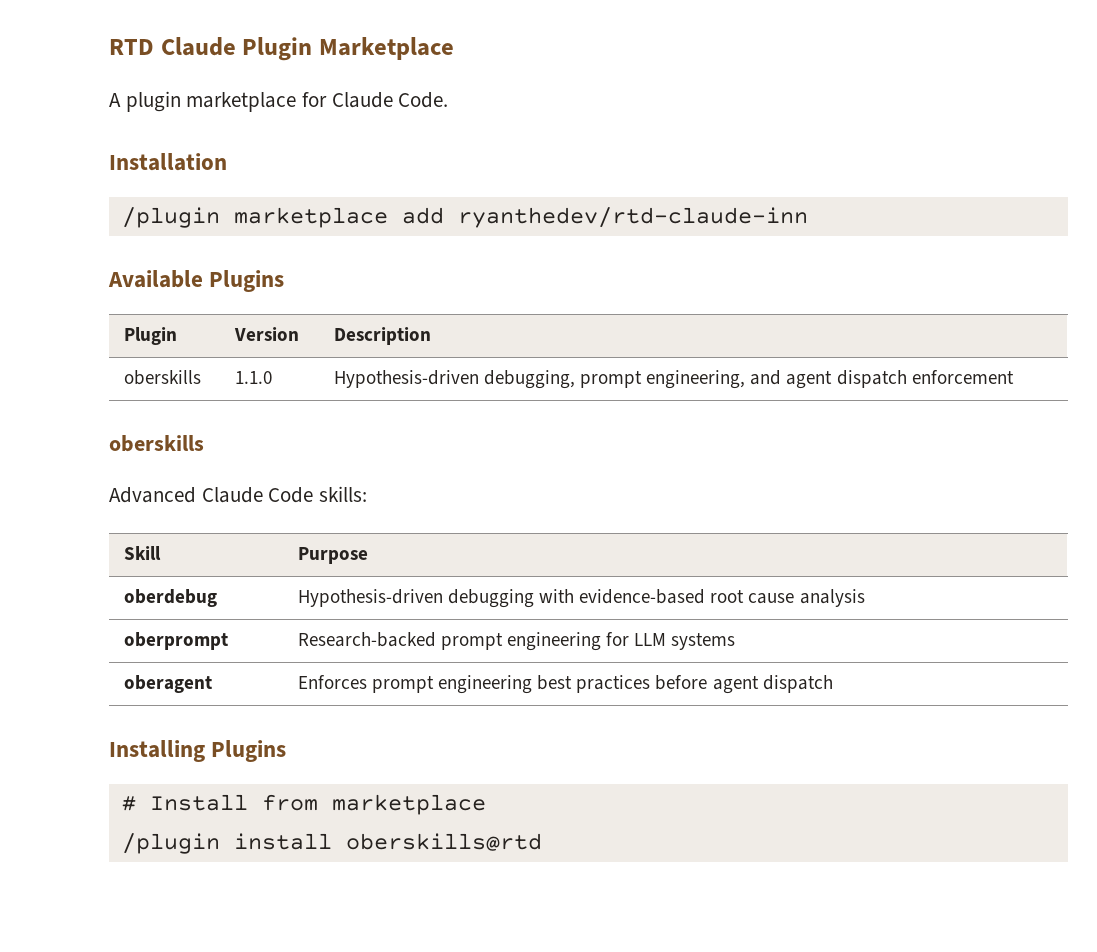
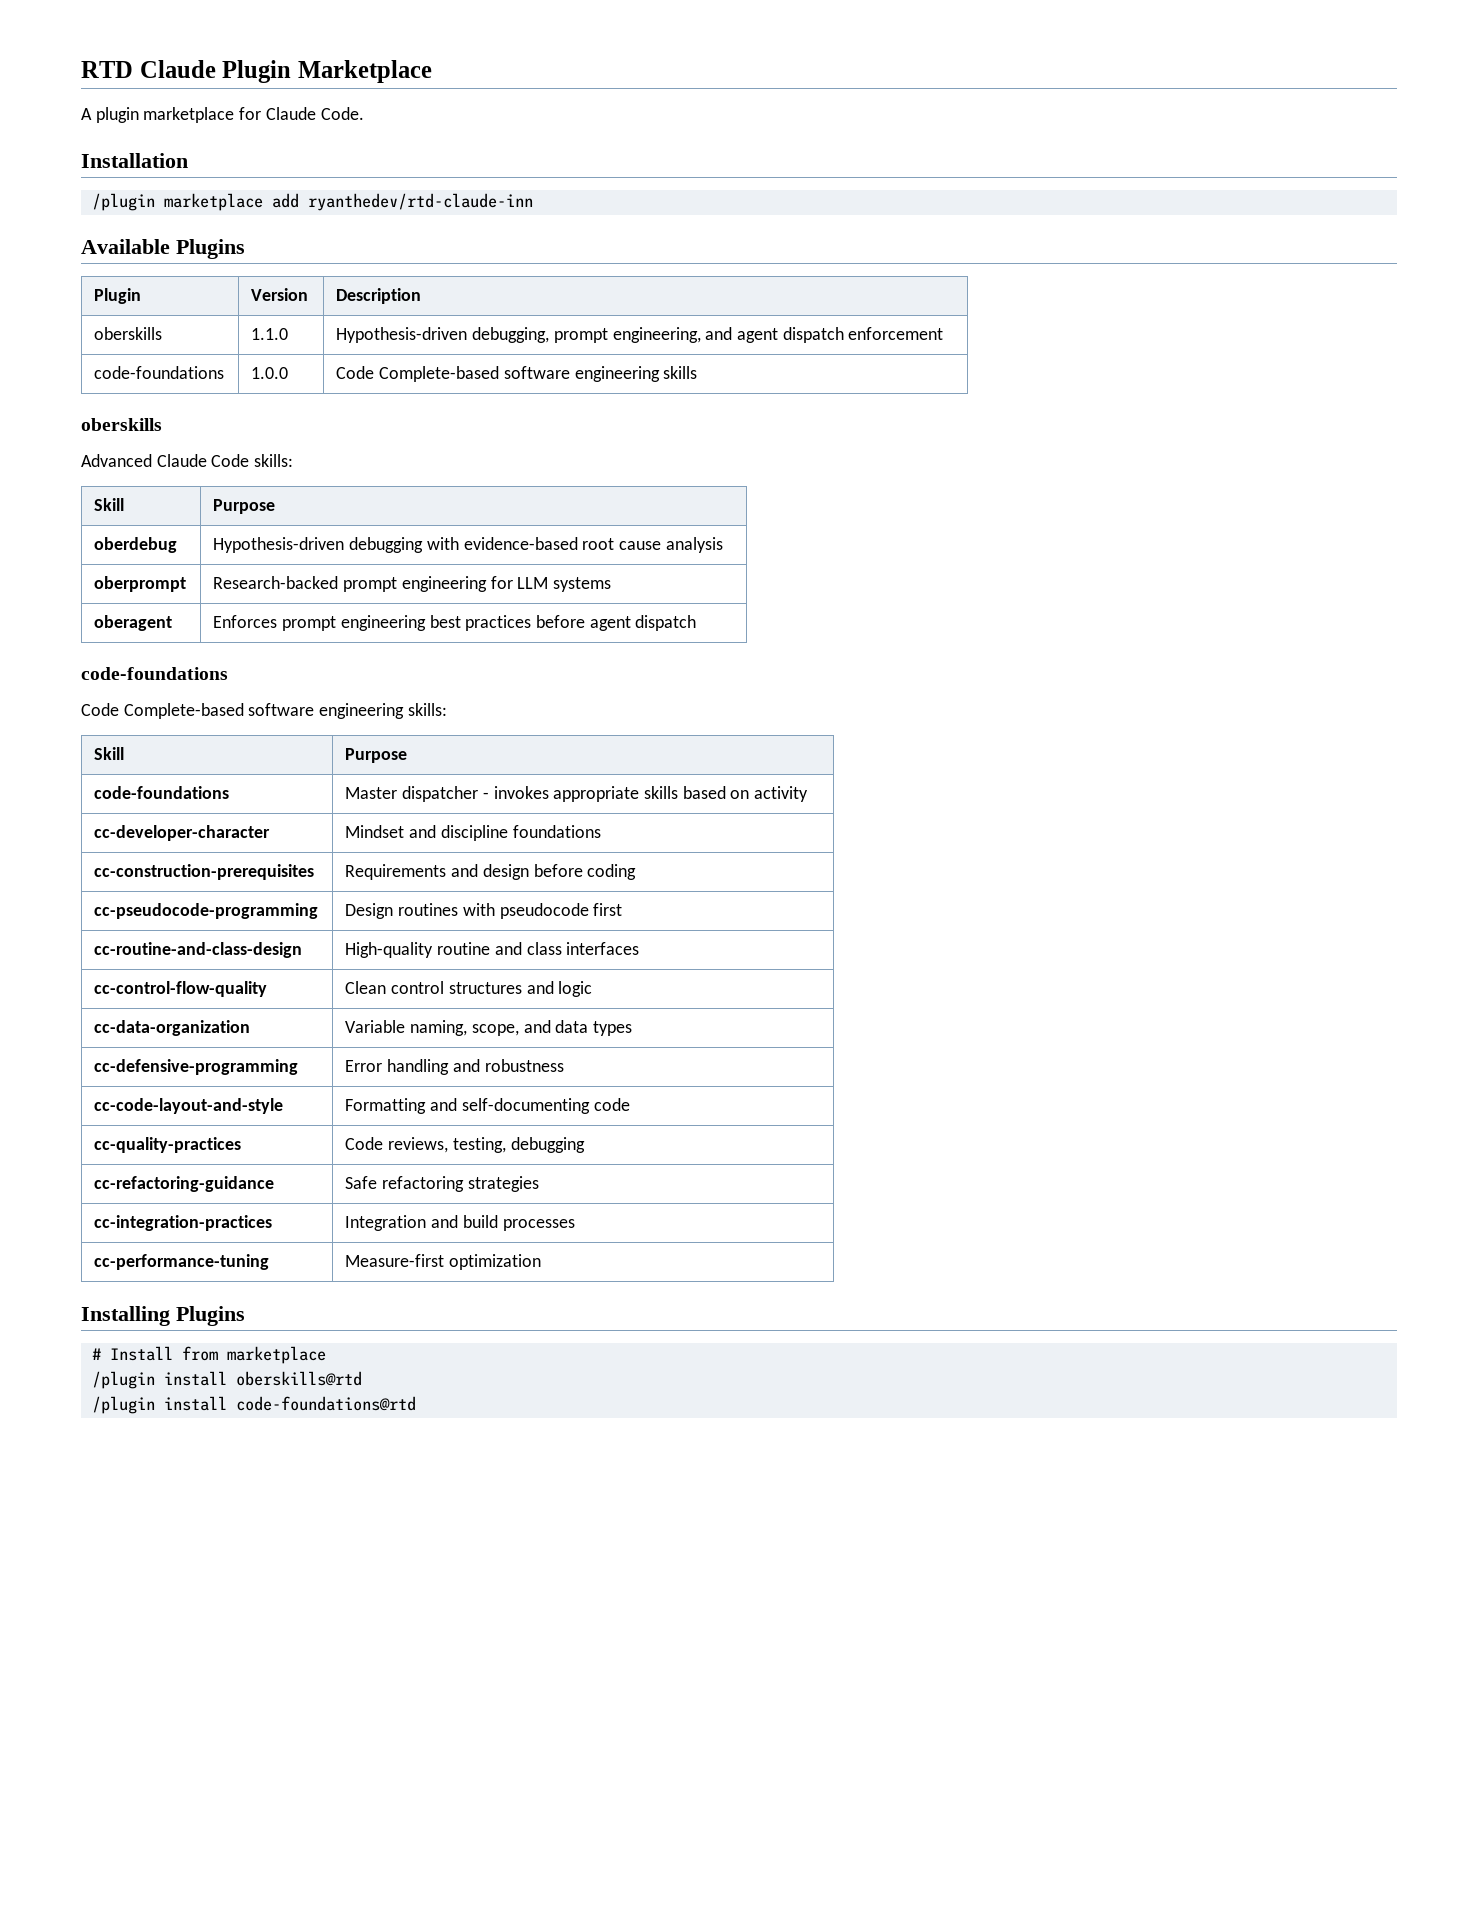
(1014, 377) none -> [94,366,225,379] [251,367,289,379] [336,366,698,382] // code-foundations | 1.0.0 | Code Complete-based software engineering skills
(833, 684) none -> [81,667,228,680] [81,703,447,719] [94,747,125,760] [345,748,408,763] [94,786,230,799] [345,786,809,802] [94,825,271,841] [345,825,601,841] [94,864,315,880] [345,864,637,880] [94,903,319,919] [345,903,623,919] [94,942,303,958] [345,942,640,958] [94,981,268,997] [345,981,593,997] [94,1020,251,1036] [345,1020,632,1036] [94,1059,299,1075] [345,1059,564,1075] [94,1098,284,1114] [345,1098,630,1114] [94,1137,242,1153] [345,1137,585,1153] [94,1176,275,1192] [345,1176,539,1192] [94,1215,273,1231] [345,1215,575,1231] [94,1254,270,1270] [345,1254,542,1270] // code-foundations // Code Complete-based software engineering skills: // Skill | Purpose // code-foundations | Master dispatcher - invokes appropriate skills based on activity // cc-developer-character | Mindset and discipline foundations // cc-construction-prerequisites | Requirements and design before coding // cc-pseudocode-programming | Design routines with pseudocode first // cc-routine-and-class-design | High-quality routine and class interfaces // cc-control-flow-quality | Clean control structures and logic // cc-data-organization | Variable naming, scope, and data types // cc-defensive-programming | Error handling and robustness // cc-code-layout-and-style | Formatting and self-documenting code // cc-quality-practices | Code reviews, testing, debugging // cc-refactoring-guidance | Safe refactoring strategies // cc-integration-practices | Integration and build processes // cc-performance-tuning | Measure-first optimization
(542, 842) none -> [91,1396,416,1414] // /plugin install code-foundations@rtd

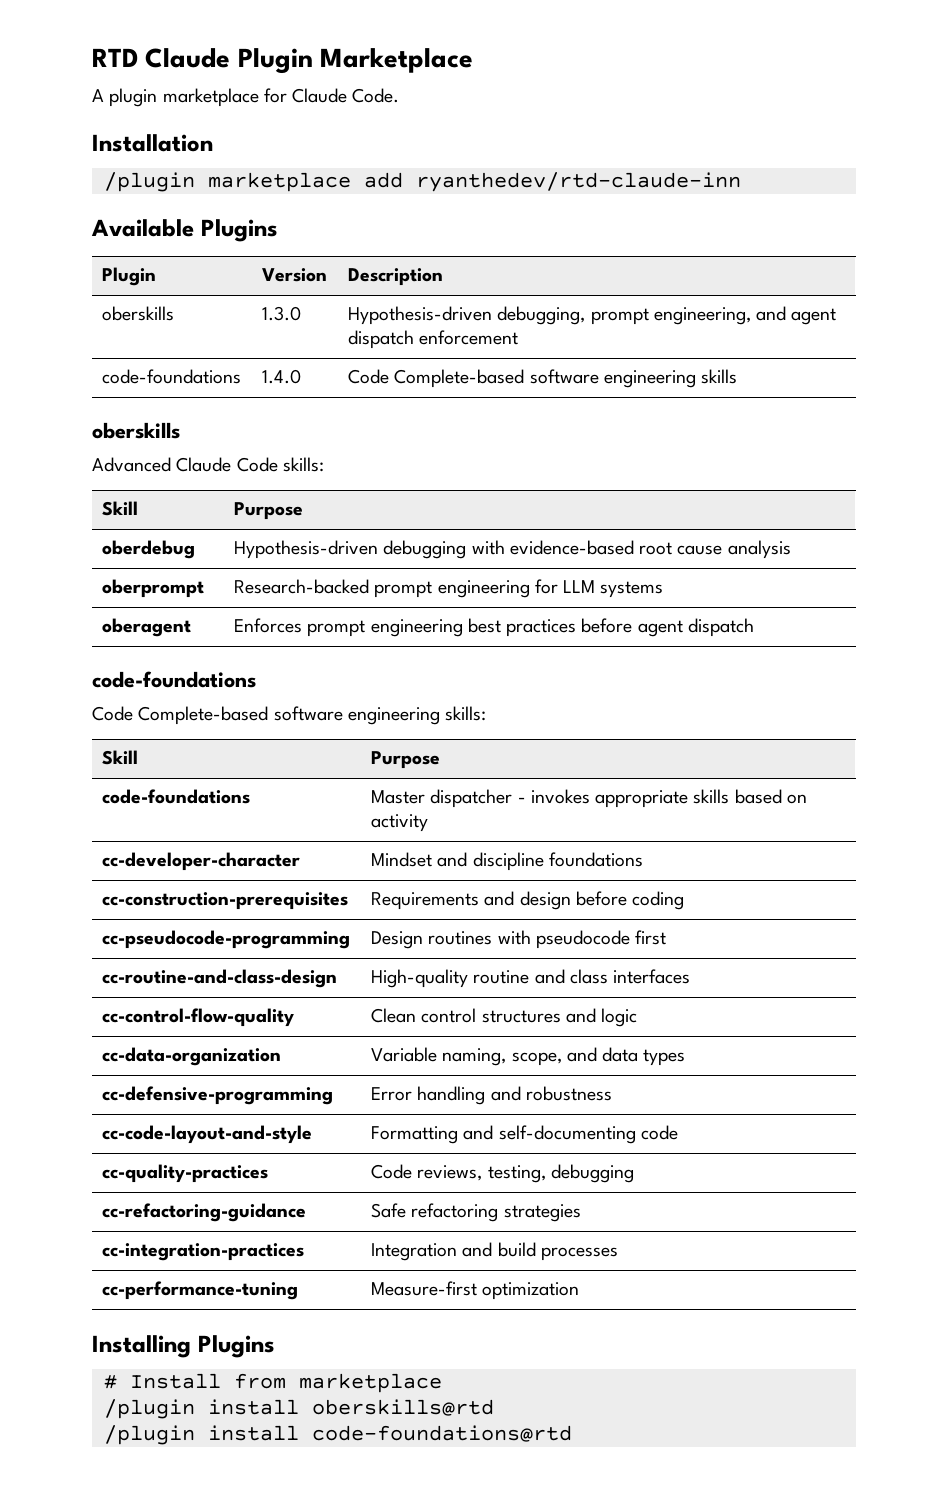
[251,328,289,340] 1.1.0 -> [262,306,302,321] 1.3.0
[251,367,289,379] 1.0.0 -> [262,369,302,384] 1.4.0

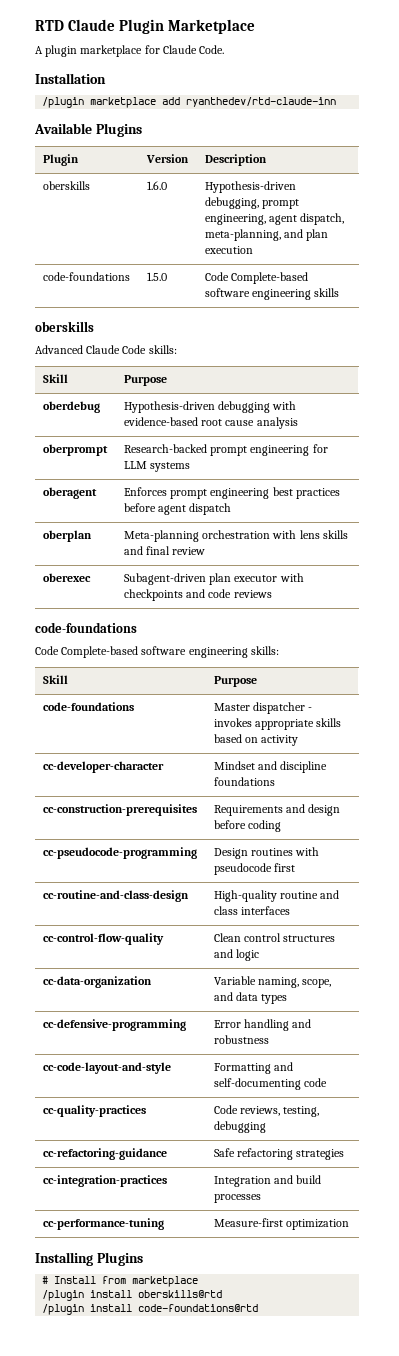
[262,306,302,321] 1.3.0 -> [147,181,168,190] 1.6.0
[756,306,837,325] [348,330,519,349] [102,369,242,384] [262,369,302,384] and agent dispatch enforcement // code-foundations | 1.4.0 -> [269,213,345,225] [205,229,329,241] [205,246,254,254] [43,272,131,281] [147,272,168,281] agent dispatch, meta-planning, and plan execution // code-foundations | 1.5.0
(754, 627) none -> [43,530,93,542] [124,530,348,542] [124,546,206,555] [43,573,92,582] [124,573,304,585] [124,589,272,601] // oberplan | Meta-planning orchestration with lens skills and final review // oberexec | Subagent-driven plan executor with checkpoints and code reviews

